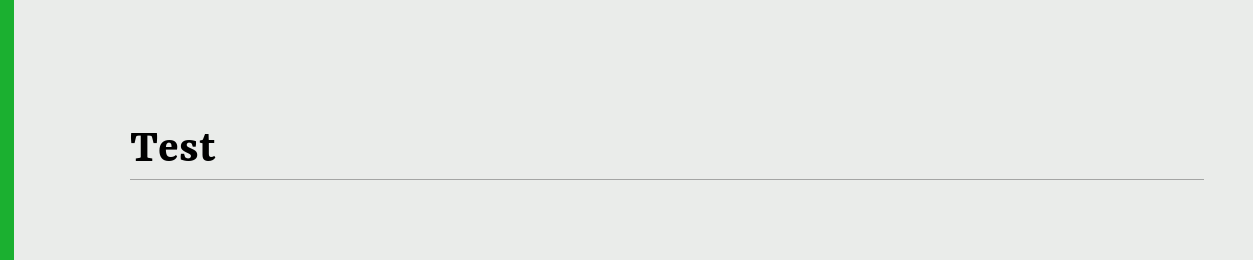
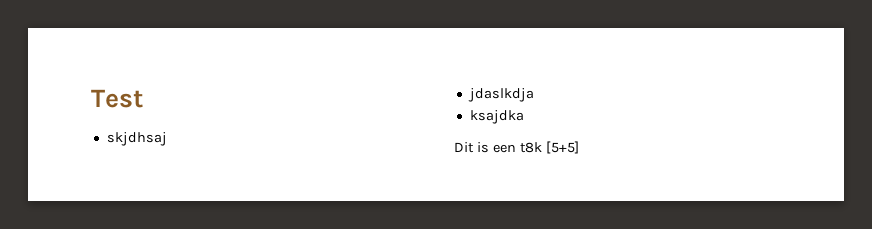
(216, 147) none -> [106,132,167,146] [467,88,534,102] [469,110,524,124] [454,141,579,154] // skjdhsaj // jdaslkdja // ksajdka // Dit is een t8k [5+5]

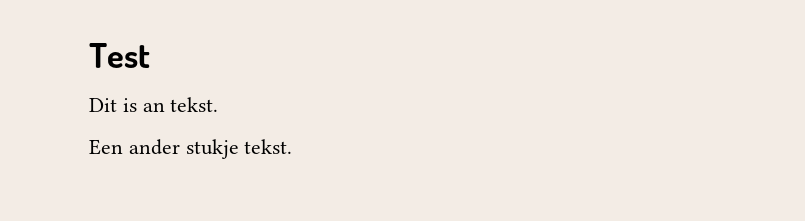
[106,132,167,146] [467,88,534,102] [469,110,524,124] // skjdhsaj // jdaslkdja // ksajdka -> (150, 55) none
[492,141,579,154] een t8k [5+5] -> [142,97,219,112] [89,139,293,159] an tekst. // Een ander stukje tekst.

